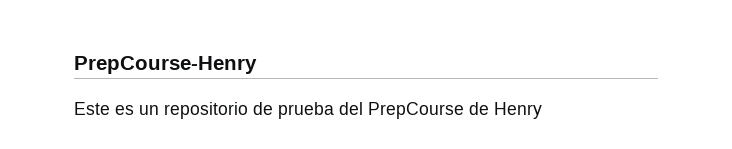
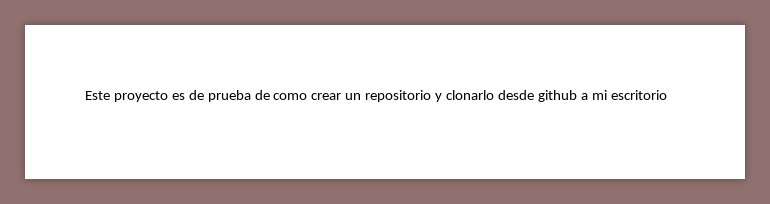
[74,56,257,74] [74,102,542,119] PrepCourse-Henry // Este es un repositorio de prueba del PrepCourse de Henry -> [85,90,667,102] Este proyecto es de prueba de como crear un repositorio y clonarlo desde github a mi escritorio

